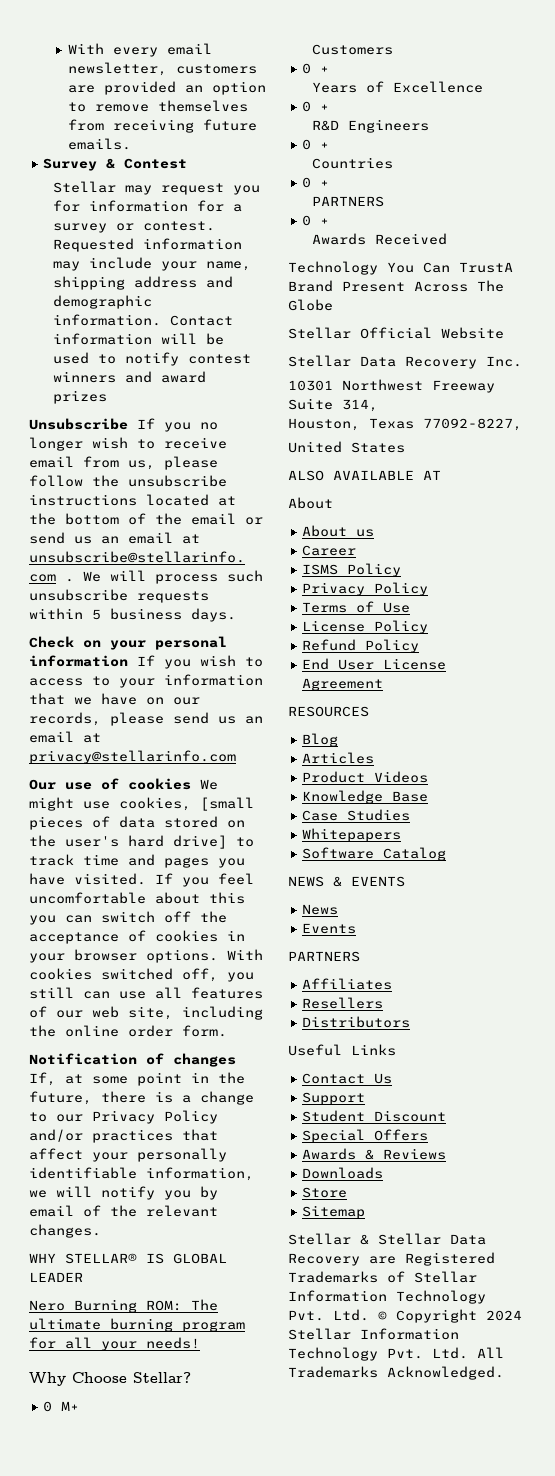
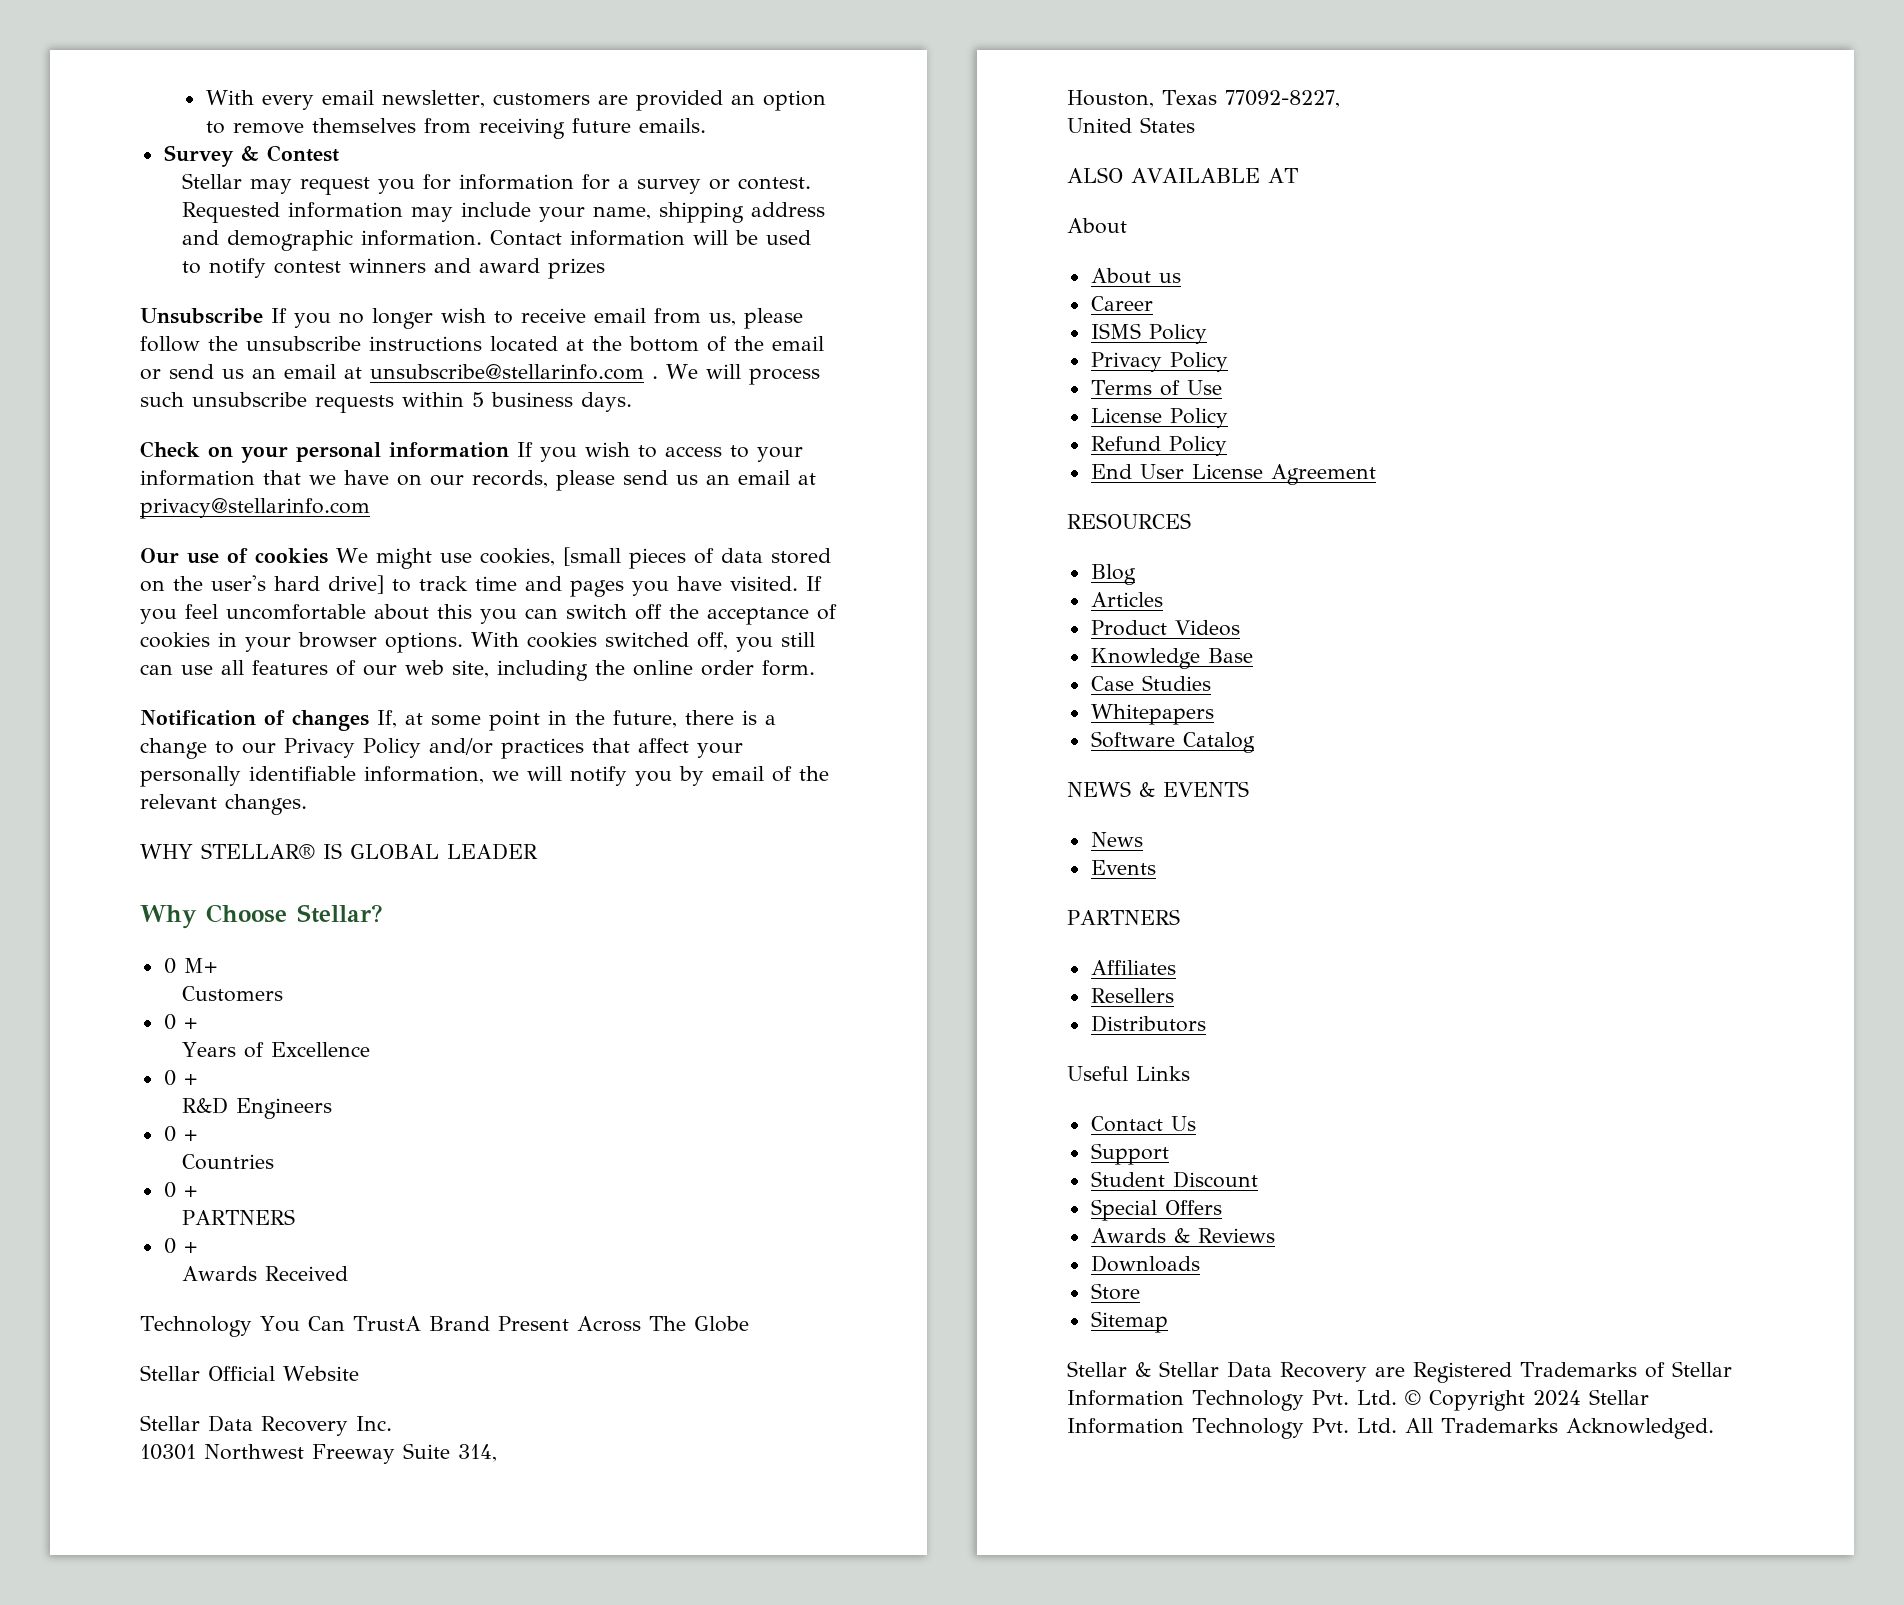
[29,1299,218,1313] [29,1318,245,1332] [29,1337,200,1351] // Nero Burning ROM: The ultimate burning program for all your needs! -> (538, 851) none

